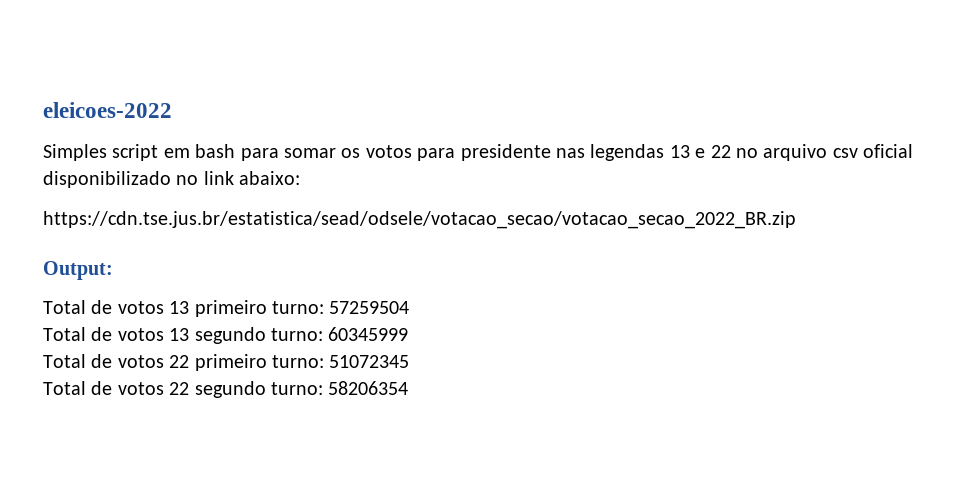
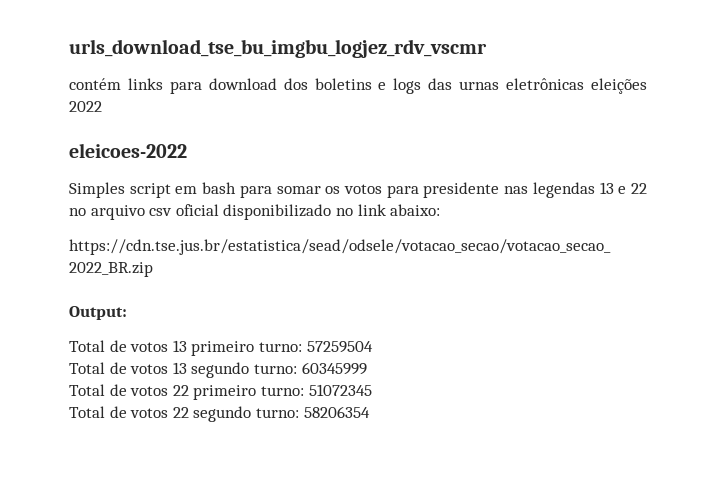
(43, 110) none -> [69,39,487,58] [69,78,648,94] [69,101,102,112] urls_download_tse_bu_imgbu_logjez_rdv_vscmr // contém links para download dos boletins e logs das urnas eletrônicas eleições 2022 //

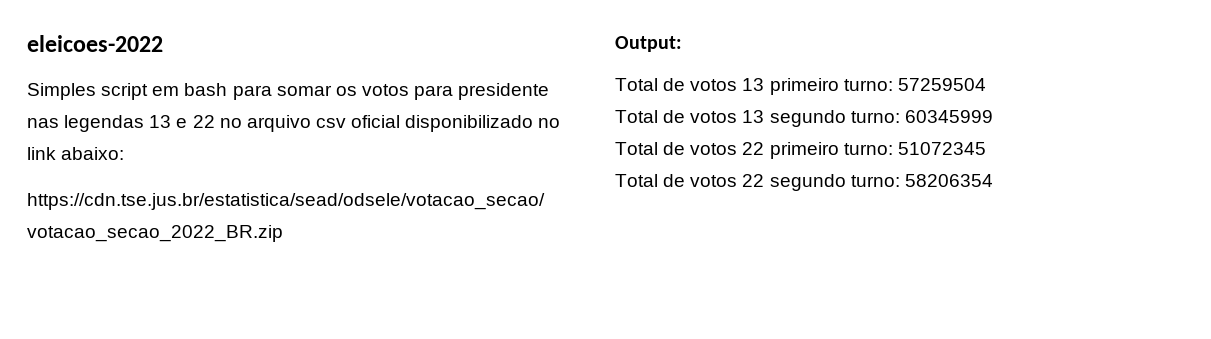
[69,39,487,58] [69,78,648,94] [69,101,102,112] urls_download_tse_bu_imgbu_logjez_rdv_vscmr // contém links para download dos boletins e logs das urnas eletrônicas eleições 2022 // -> (27, 43) none

